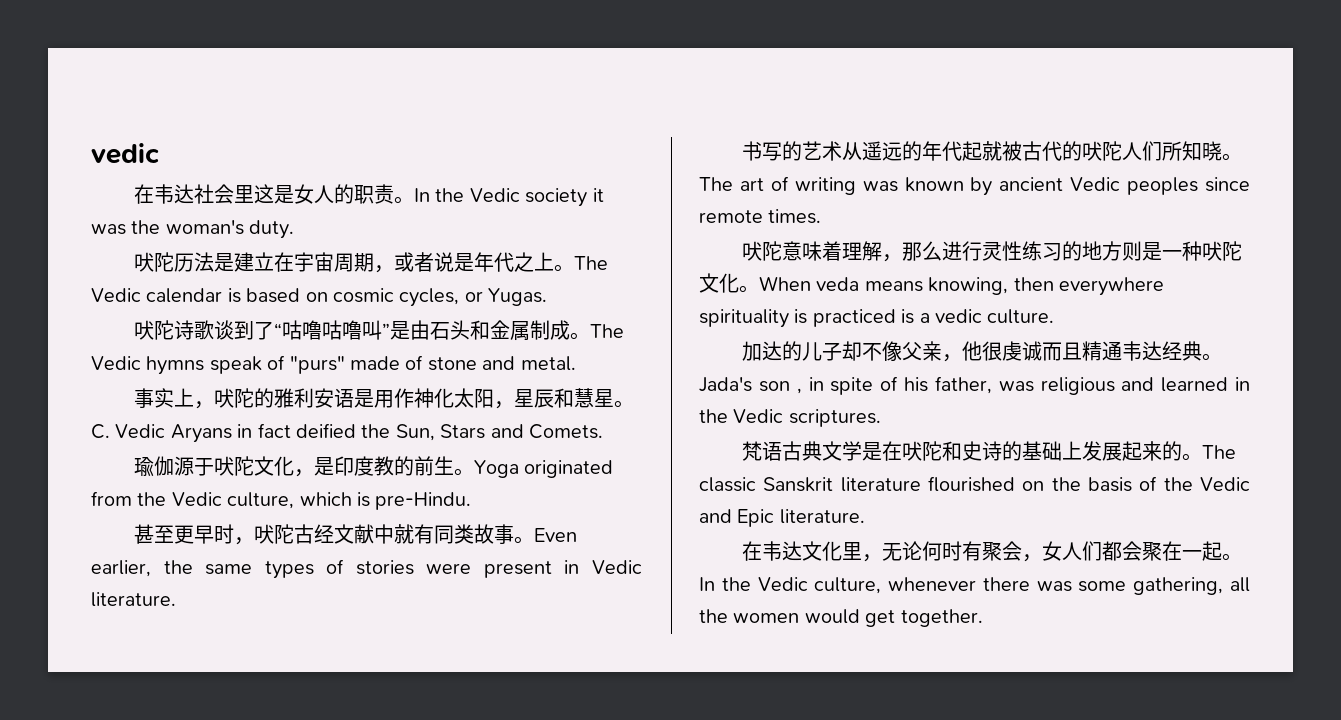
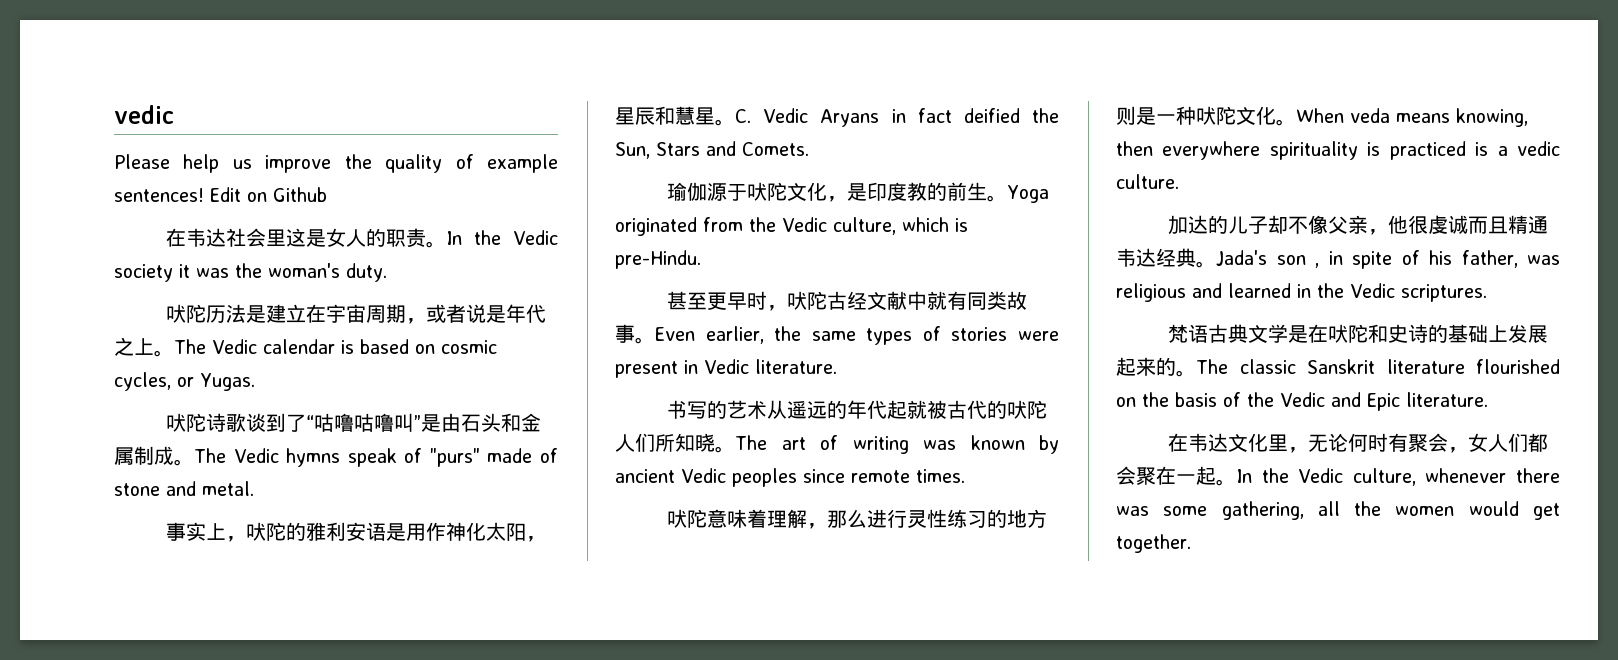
[91,143,160,164] vedic -> [114,105,174,124] [114,154,558,173] [114,187,327,202] vedic // Please help us improve the quality of example sentences! Edit on Github

